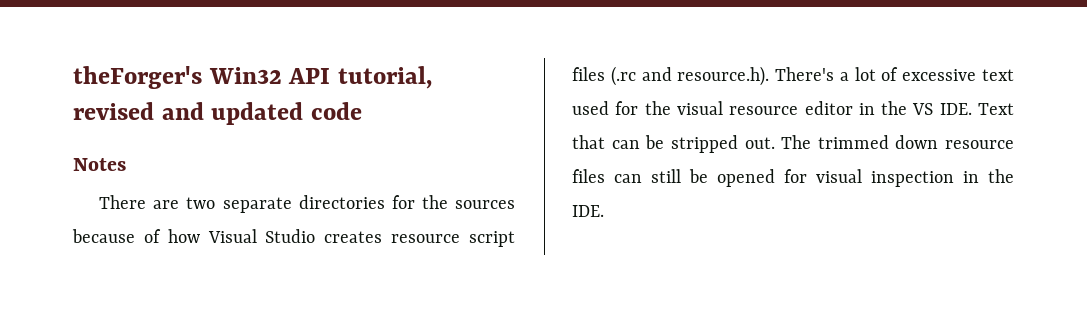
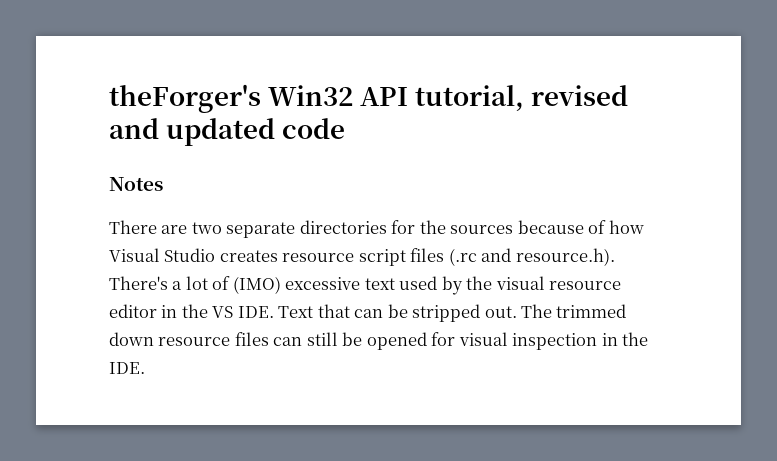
(899, 74) none -> [232,276,281,294] (IMO)
[615,101,639,115] for -> [441,276,463,295] by

